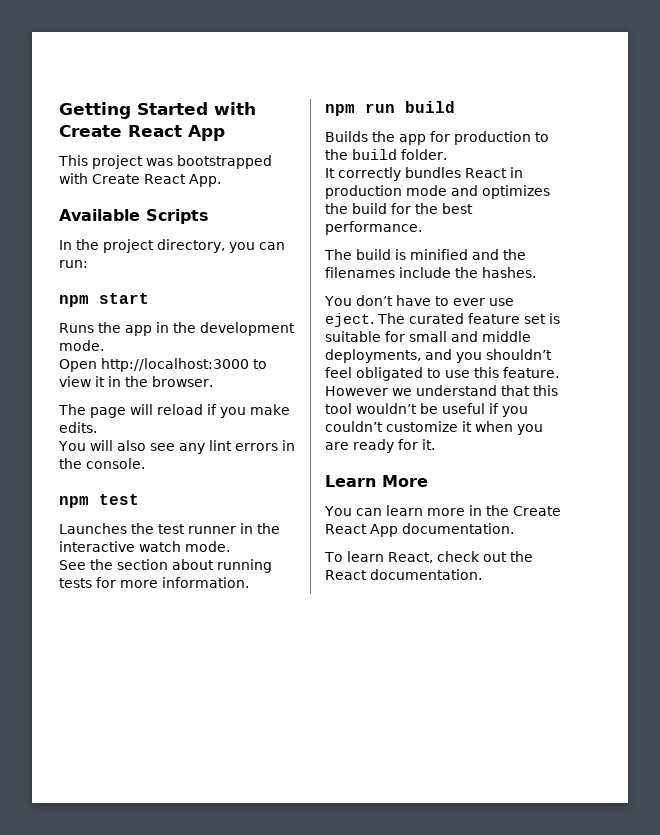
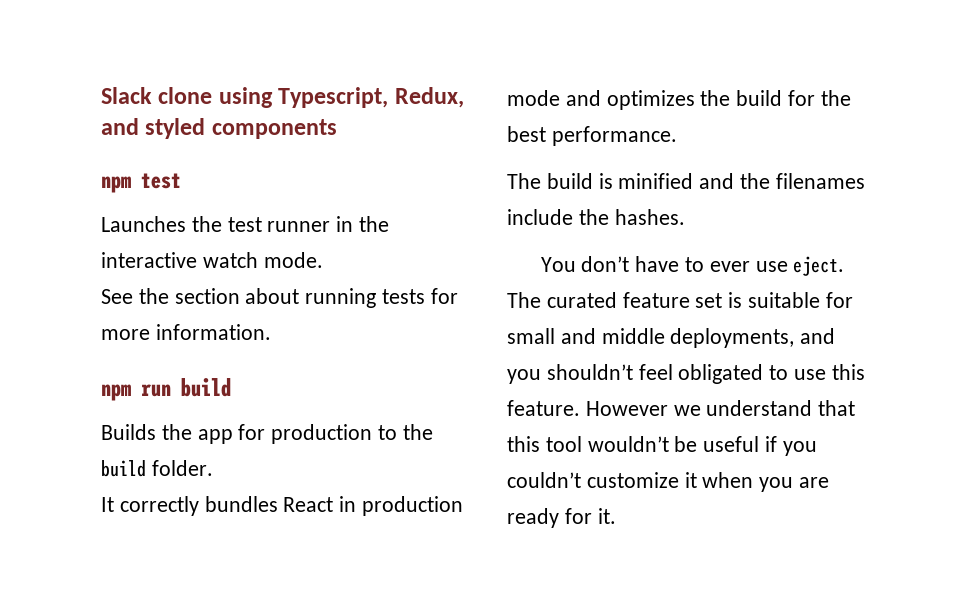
[59,102,256,119] [59,125,225,141] [58,155,272,169] [59,173,221,187] [59,209,209,224] [59,239,285,253] [59,260,88,268] [59,293,149,307] [59,322,295,336] [59,340,104,351] [59,358,267,372] [59,376,213,387] [58,404,290,418] [59,422,97,433] [58,440,295,454] [59,458,145,469] Getting Started with Create React App // This project was bootstrapped with Create React App. // Available Scripts // In the project directory, you can run: // npm start // Runs the app in the development mode. // Open http://localhost:3000 to view it in the browser. // The page will reload if you make edits. // You will also see any lint errors in the console. -> [101,87,464,108] [101,118,337,139] Slack clone using Typescript, Redux, and styled components
[325,475,428,487] [324,505,561,516] [325,523,514,537] [324,551,533,563] [325,569,482,580] // Learn More // You can learn more in the Create React App documentation. // To learn React, check out the React documentation. -> (616, 516) none

